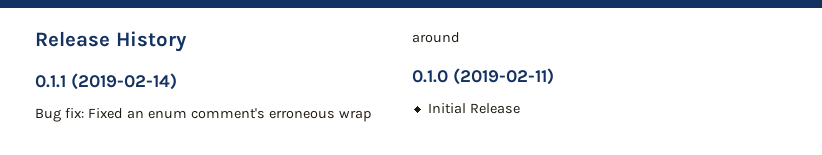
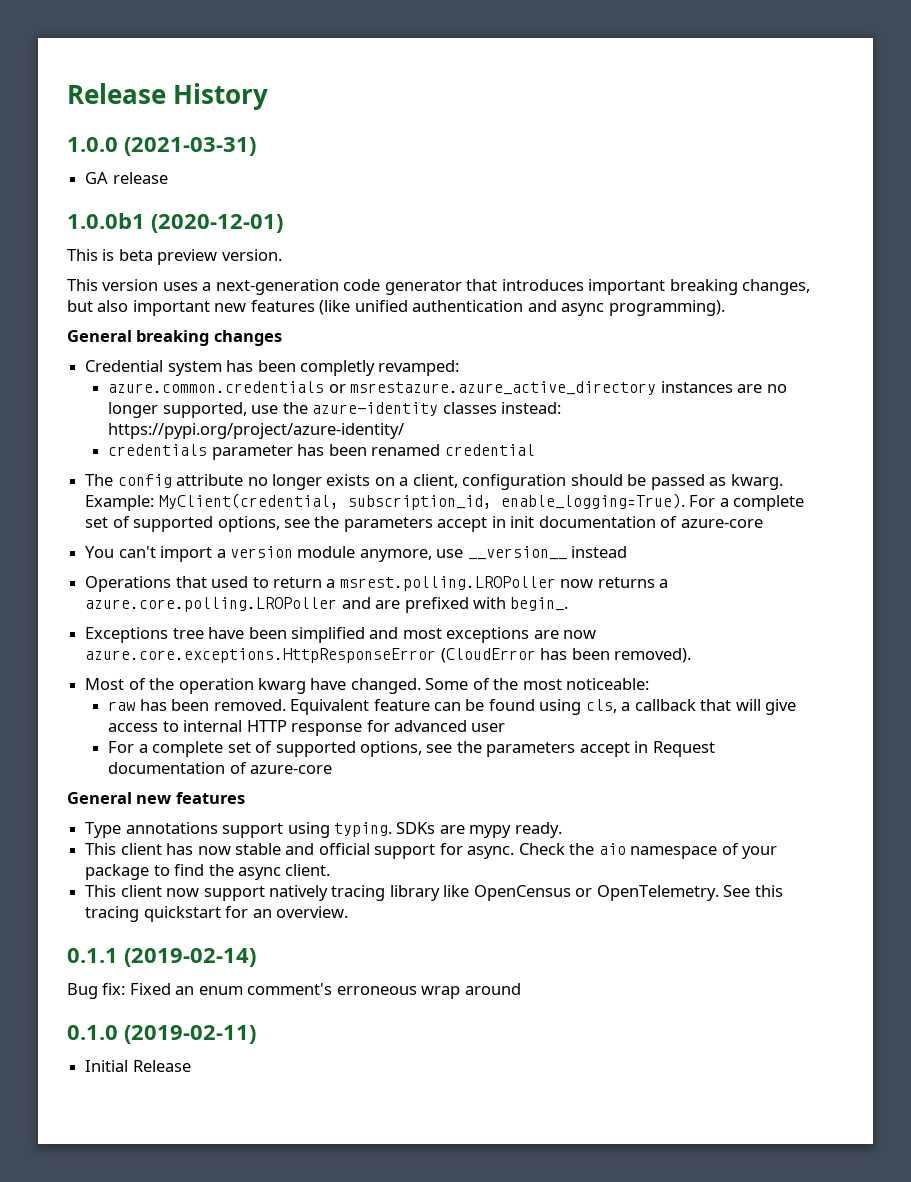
(187, 41) none -> [67,137,256,156] [85,172,168,184] [67,213,283,233] [67,249,282,265] [67,279,811,295] [67,300,725,316] [67,330,282,346] [85,360,460,376] [108,381,787,395] [108,402,562,418] [108,423,405,439] [108,444,535,460] [85,474,783,490] [85,493,804,511] [85,516,763,532] [85,546,628,562] [85,576,669,592] [85,597,569,613] [85,627,597,643] [85,648,691,663] [85,678,650,694] [108,699,797,715] [108,720,506,736] [108,741,715,757] [108,762,333,774] [67,792,245,804] [85,822,562,838] [85,843,777,859] [85,864,331,880] [85,885,783,901] [85,906,348,922] // 1.0.0 (2021-03-31) // GA release // 1.0.0b1 (2020-12-01) // This is beta preview version. // This version uses a next-generation code generator that introduces important breaking changes, but also important new features (like unified authentication and async programming). // General breaking changes // Credential system has been completly revamped: // azure.common.credentials or msrestazure.azure_active_directory instances are no longer supported, use the azure-identity classes instead: https://pypi.org/project/azure-identity/ // credentials parameter has been renamed credential // The config attribute no longer exists on a client, configuration should be passed as kwarg. Example: MyClient(credential, subscription_id, enable_logging=True). For a complete set of supported options, see the parameters accept in init documentation of azure-core // You can't import a version module anymore, use __version__ instead // Operations that used to return a msrest.polling.LROPoller now returns a azure.core.polling.LROPoller and are prefixed with begin_. // Exceptions tree have been simplified and most exceptions are now azure.core.exceptions.HttpResponseError (CloudError has been removed). // Most of the operation kwarg have changed. Some of the most noticeable: // raw has been removed. Equivalent feature can be found using cls, a callback that will give access to internal HTTP response for advanced user // For a complete set of supported options, see the parameters accept in Request documentation of azure-core // General new features // Type annotations support using typing. SDKs are mypy ready. // This client has now stable and official support for async. Check the aio namespace of your package to find the async client. // This client now support natively tracing library like OpenCensus or OpenTelemetry. See this tracing quickstart for an overview.

